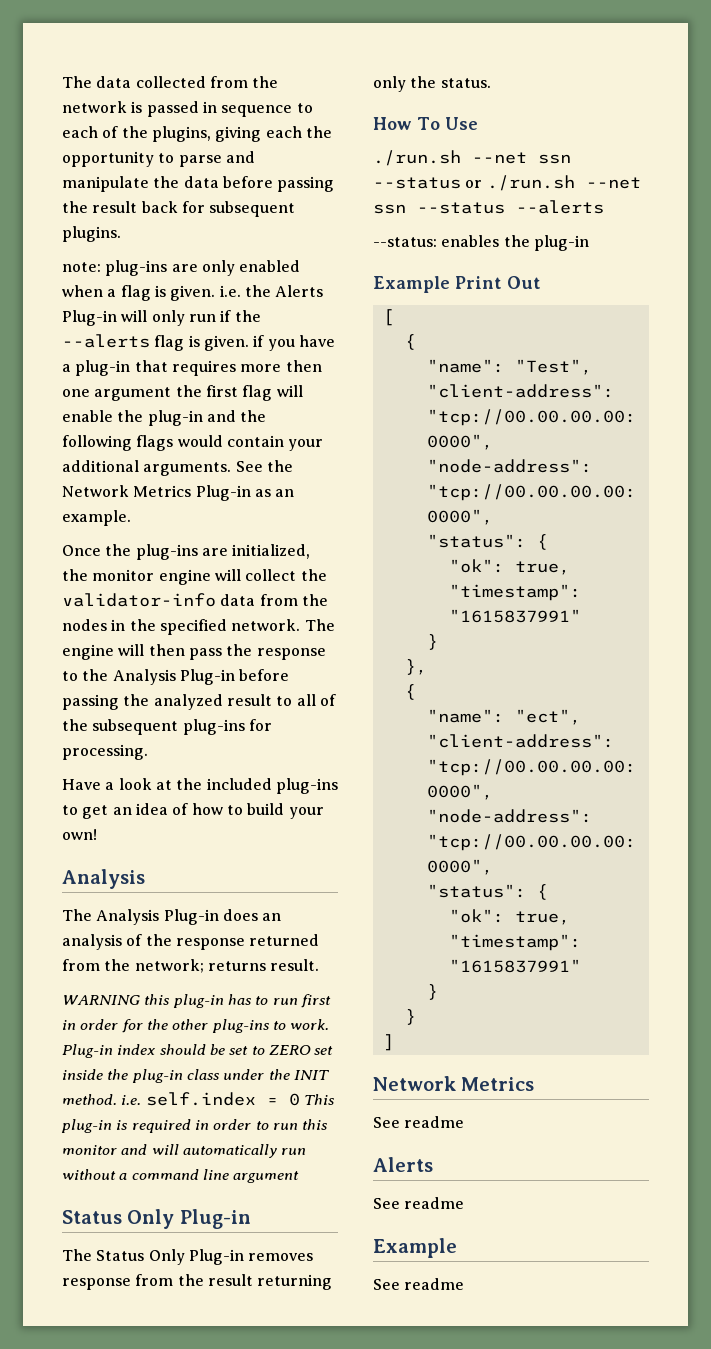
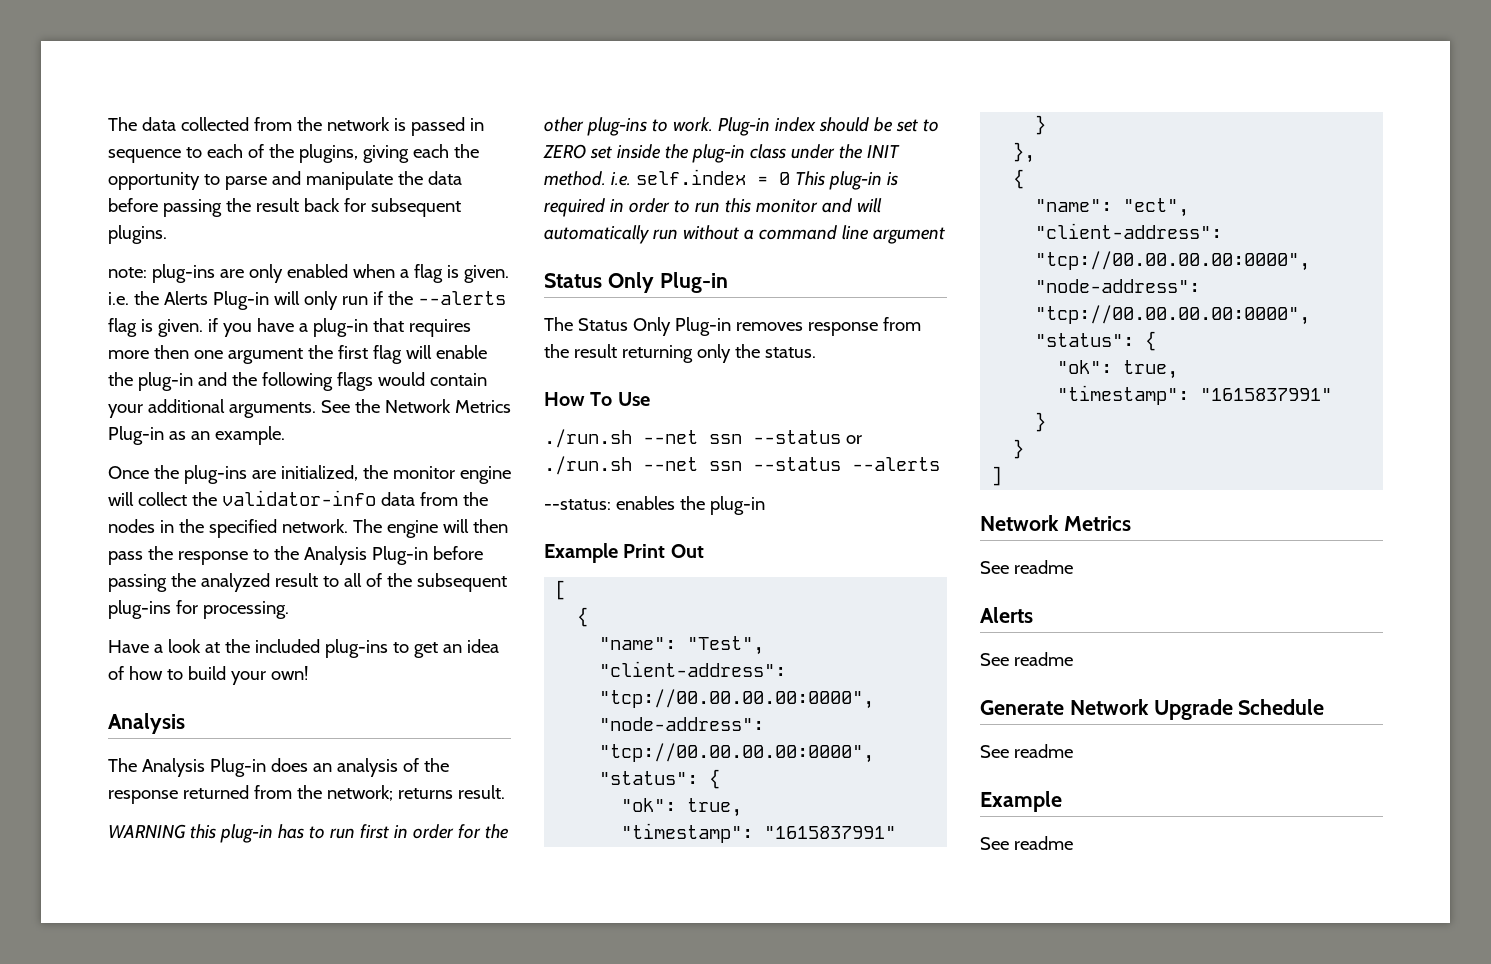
(465, 1203) none -> [980,699,1325,720] [980,744,1073,758] // Generate Network Upgrade Schedule // See readme

